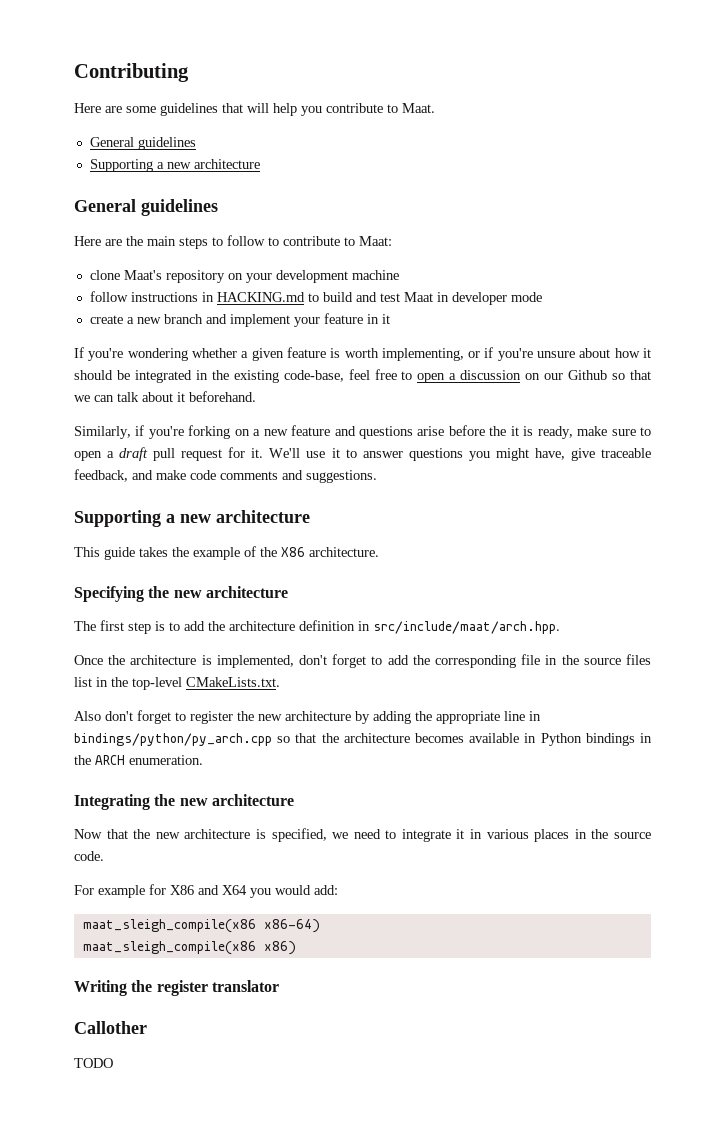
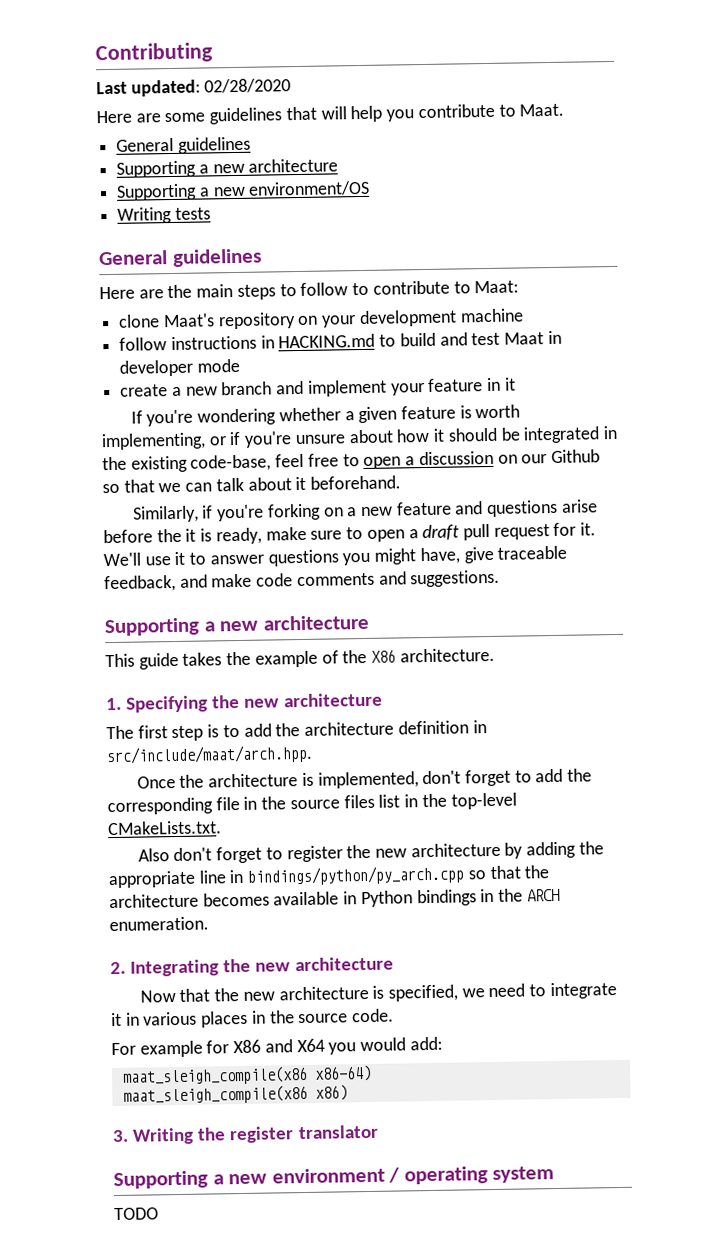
(189, 72) none -> [96,78,292,97] // Last updated: 02/28/2020
(260, 164) none -> [116,180,371,201] [117,206,211,224] // Supporting a new environment/OS // Writing tests
(379, 552) none -> [106,697,122,711] 1.
(203, 760) none -> [110,961,126,975] 2.
(296, 948) none -> [112,1129,129,1143] 3.
[74,1021,147,1034] Callother -> [113,1166,555,1190] Supporting a new environment / operating system

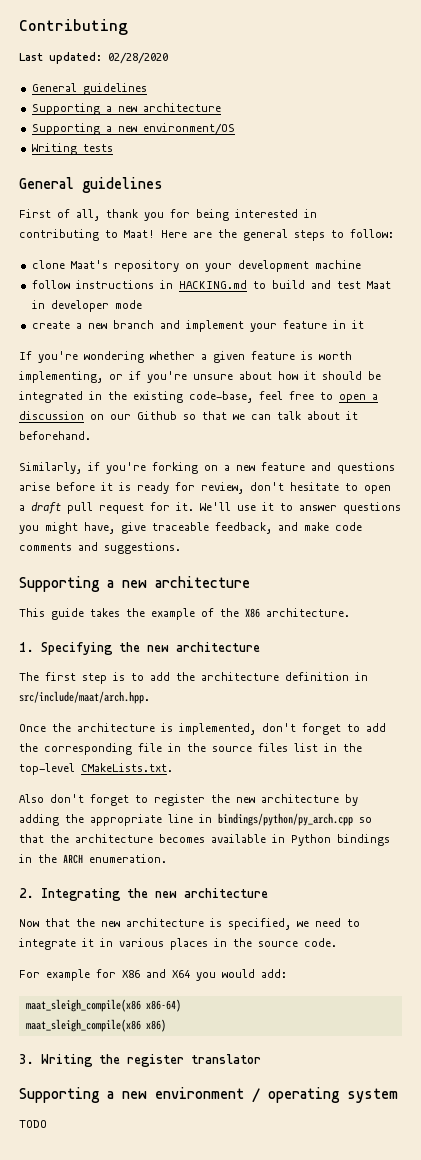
[96,103,565,125] // Here are some guidelines that will help you contribute to Maat. -> (168, 58) none
(262, 258) none -> [19,209,317,221] [19,229,155,241] First of all, thank you for being interested in contributing to Maat!
[196,284,234,298] main -> [243,229,288,241] general
[300,280,520,296] follow to contribute to Maat: -> [350,229,394,238] follow:
[156,528,182,543] the -> (95, 486) none
[215,526,343,545] ready, make sure -> [137,482,339,494] ready for review, don't hesitate

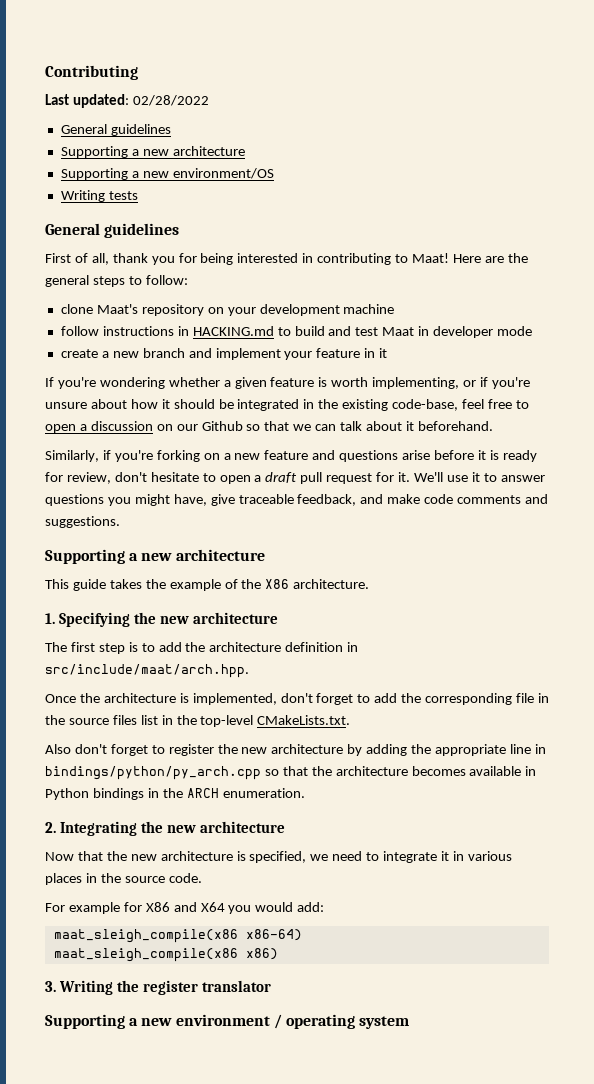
[108,52,168,64] 02/28/2020 -> [132,95,209,106] 02/28/2022
[19,1120,47,1128] // TODO -> (410, 1022) none

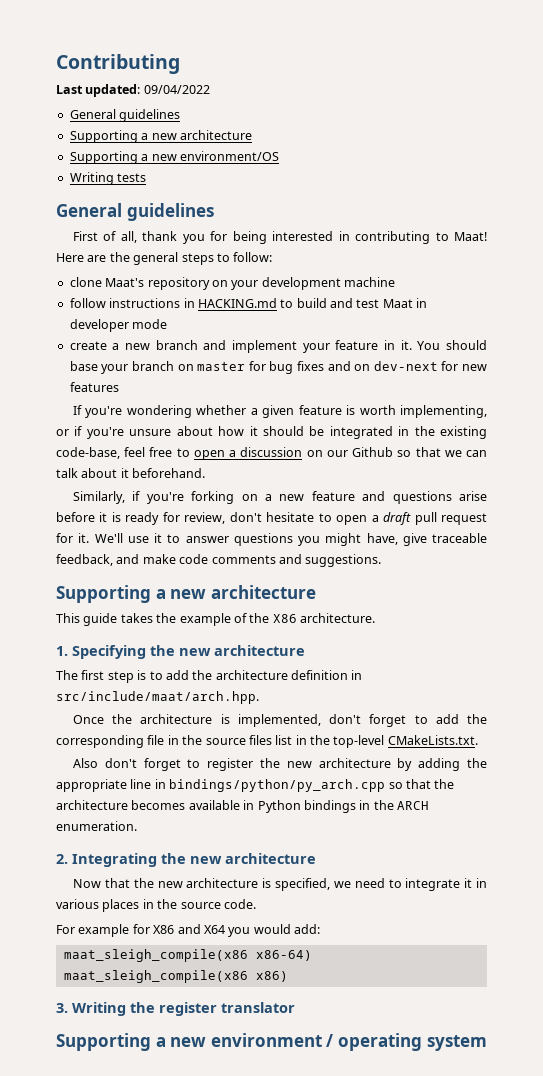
[132,95,209,106] 02/28/2022 -> [143,85,210,94] 09/04/2022
[379,348,388,358] it -> [400,340,488,350] [69,361,488,374] [69,382,119,392] it. You should base your branch on master for bug fixes and on dev-next for new features

